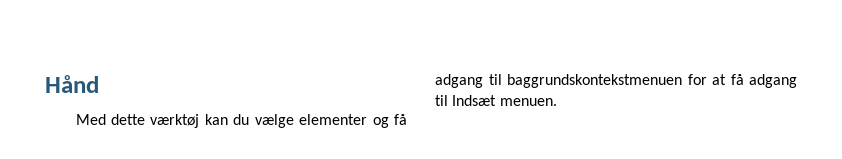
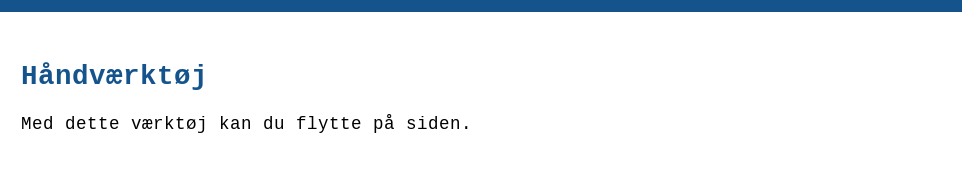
[45,75,99,93] Hånd -> [21,62,208,90] Håndværktøj
[254,114,407,128] [435,74,797,88] [435,95,557,106] vælge elementer og få adgang til baggrundskontekstmenuen for at få adgang til Indsæt menuen. -> [296,113,472,133] flytte på siden.

